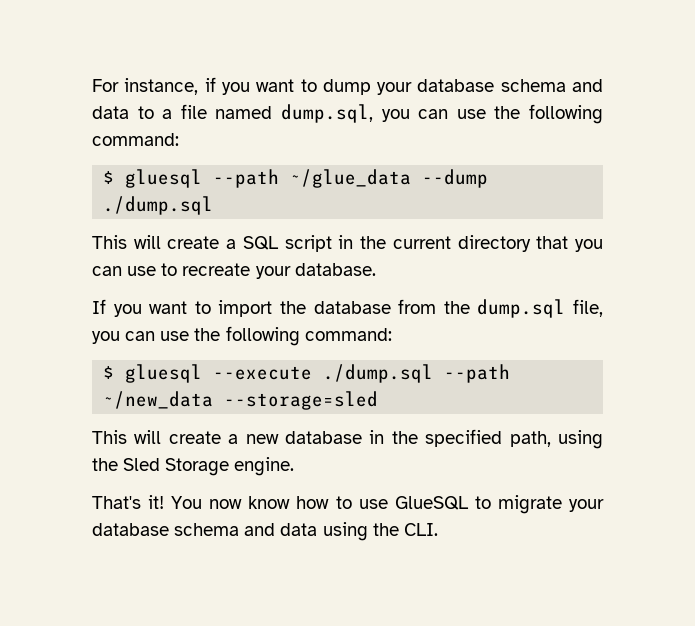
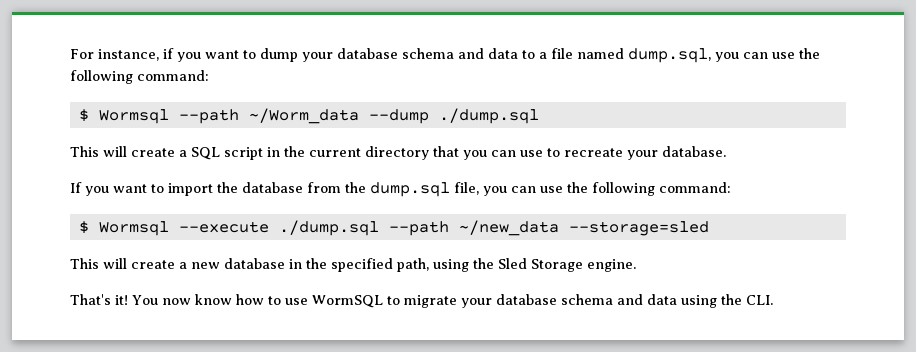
[125,169,412,188] gluesql --path ~/glue_data -> [98,108,359,124] Wormsql --path ~/Worm_data
[125,364,203,383] gluesql -> [98,221,169,236] Wormsql
[394,496,469,510] GlueSQL -> [311,295,383,308] WormSQL

